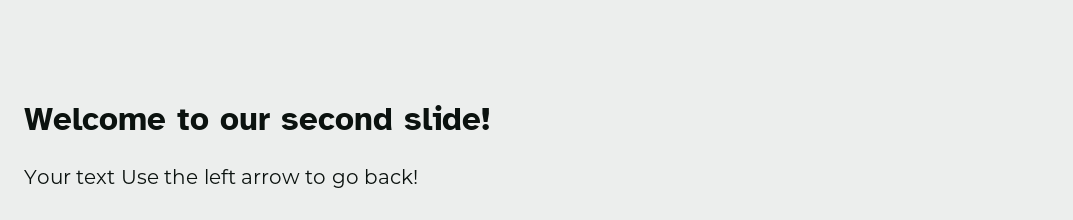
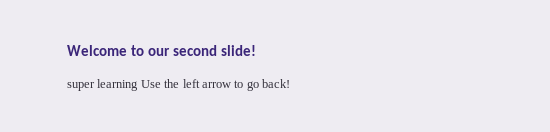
[24,170,116,184] Your text -> [67,79,139,91] super learning

